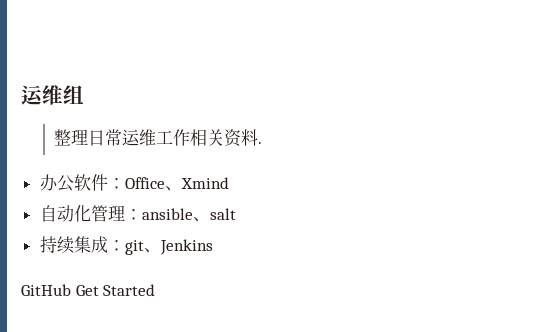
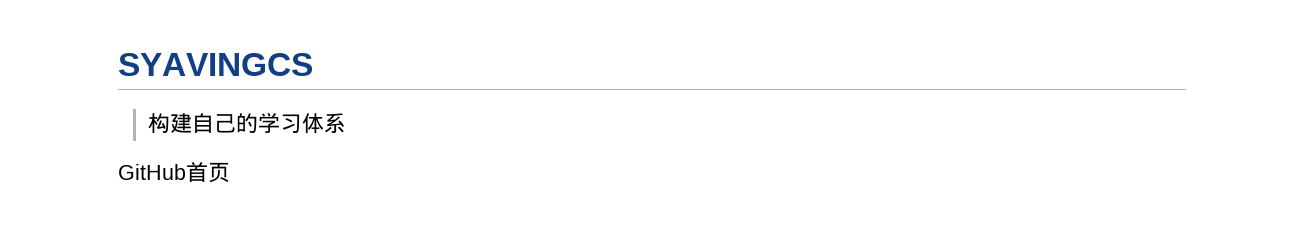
[21,85,84,105] [54,129,263,147] [39,174,229,192] [39,205,236,222] [39,236,213,255] 运维组 // 整理日常运维工作相关资料. // 办公软件：Office、Xmind // 自动化管理：ansible、salt // 持续集成：git、Jenkins -> [118,53,313,76] [147,113,346,134] SYAVINGCS // 构建自己的学习体系
[75,284,156,296] Get Started -> [186,162,230,183] 首页

